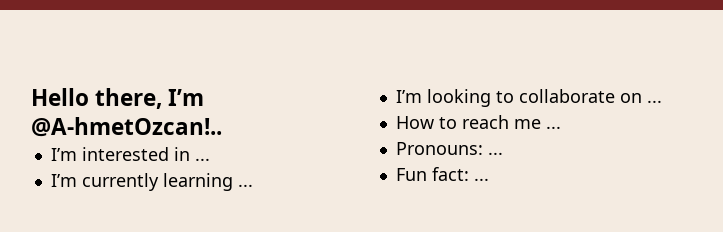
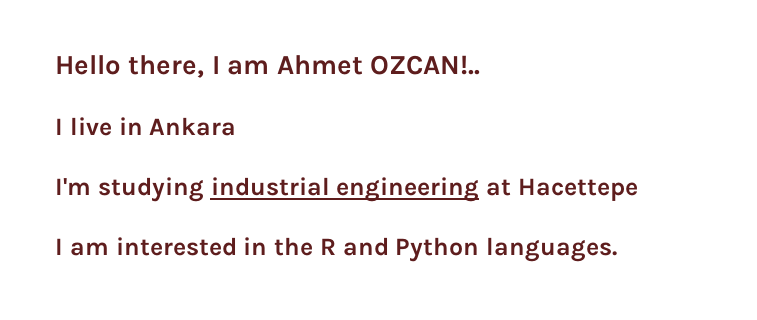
[168,89,205,106] [31,117,222,137] [50,147,210,161] [50,173,253,191] [395,89,662,107] [395,115,561,129] [395,142,503,155] [395,167,489,181] I’m @A-hmetOzcan!.. // I’m interested in ... // I’m currently learning ... // I’m looking to collaborate on ... // How to reach me ... // Pronouns: ... // Fun fact: ... -> [211,55,481,75] [55,117,237,136] [55,177,638,202] [55,237,617,262] I am Ahmet OZCAN!.. // I live in Ankara // I'm studying industrial engineering at Hacettepe // I am interested in the R and Python languages.

